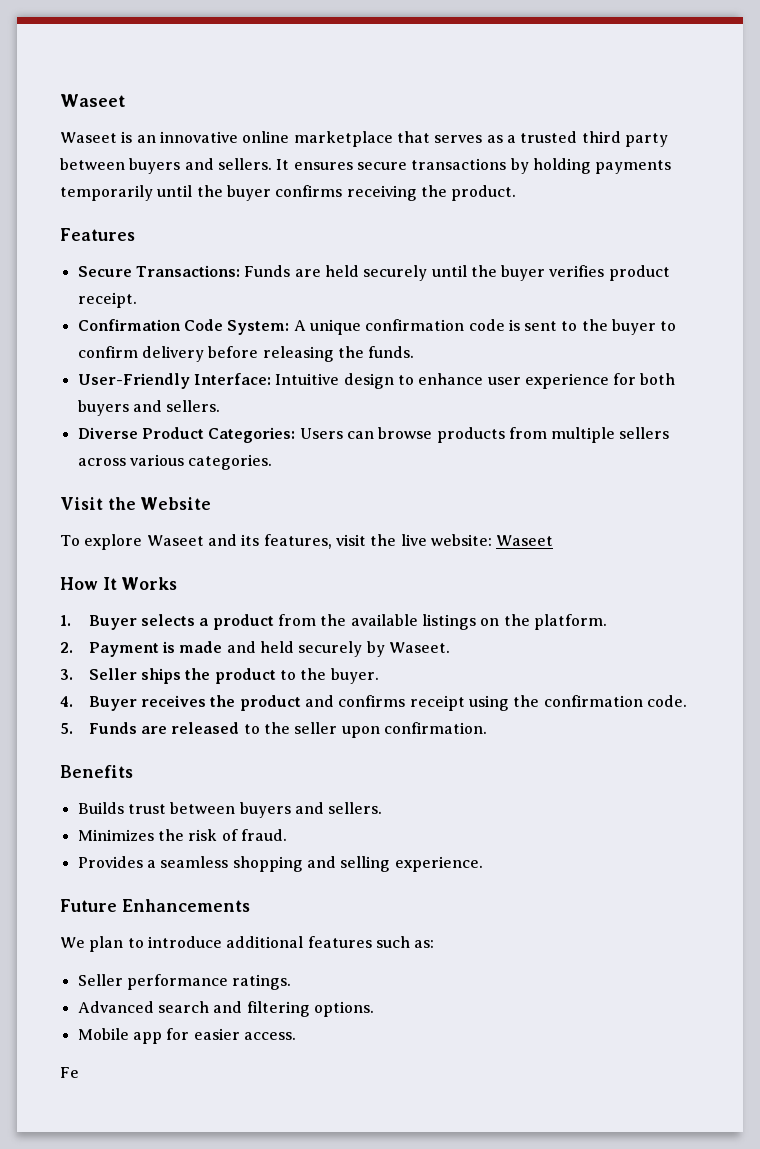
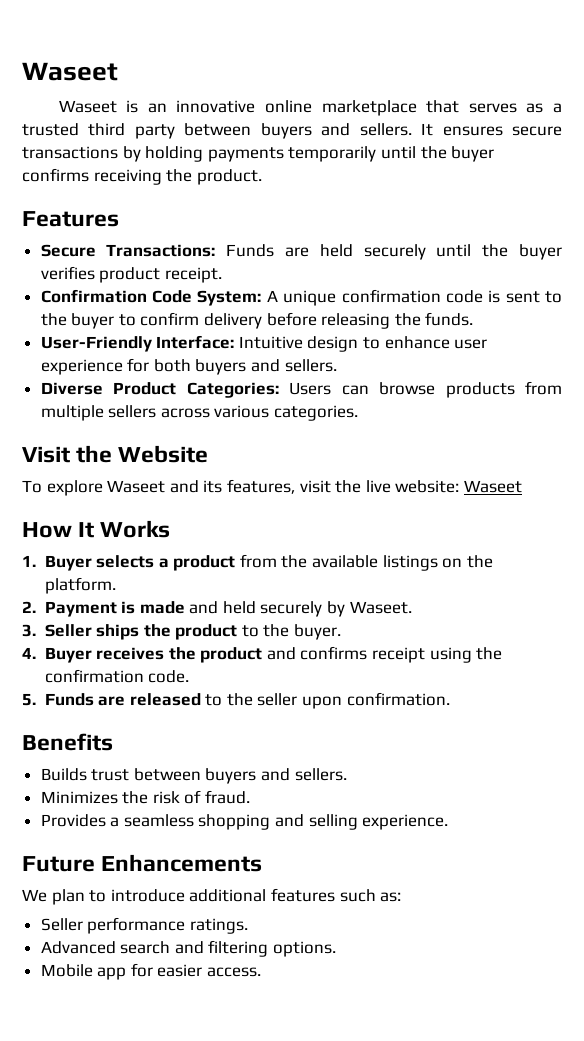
[60,1067,79,1078] // Fe -> (262, 972) none

